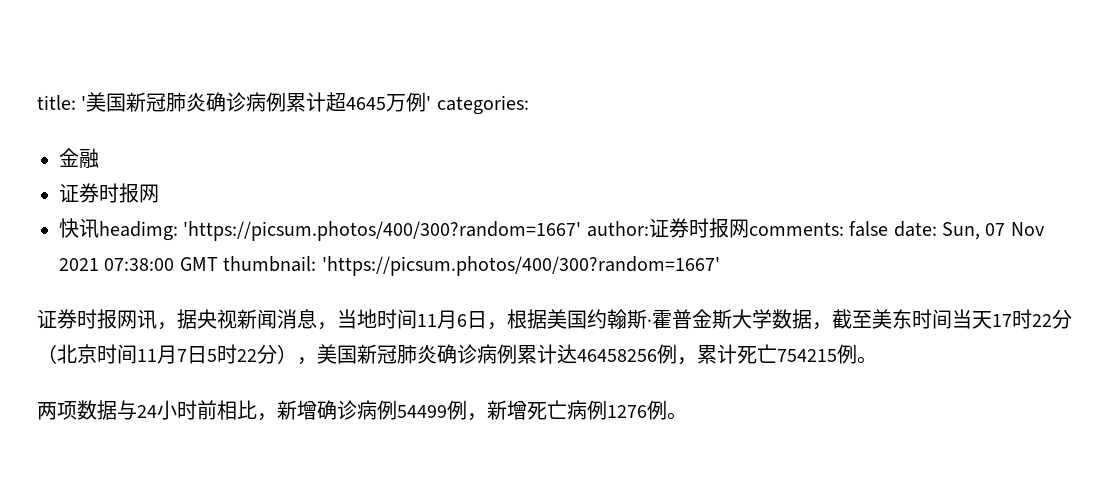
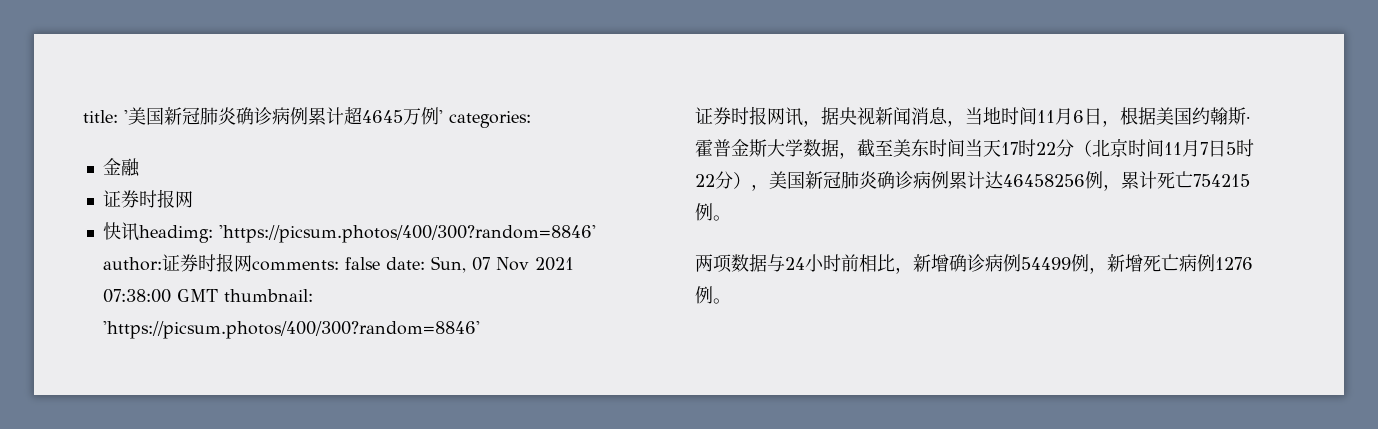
[183,221,582,241] 'https://picsum.photos/400/300?random=1667' -> [218,225,596,243] 'https://picsum.photos/400/300?random=8846'
[321,256,720,276] 'https://picsum.photos/400/300?random=1667' -> [102,321,480,339] 'https://picsum.photos/400/300?random=8846'

